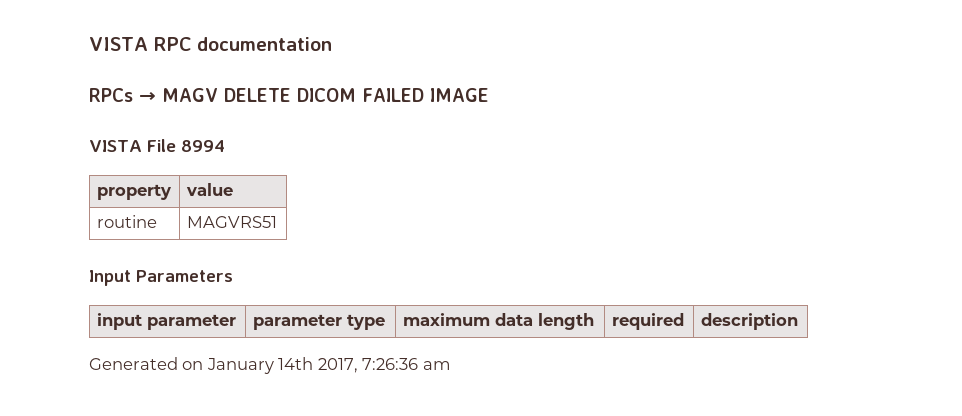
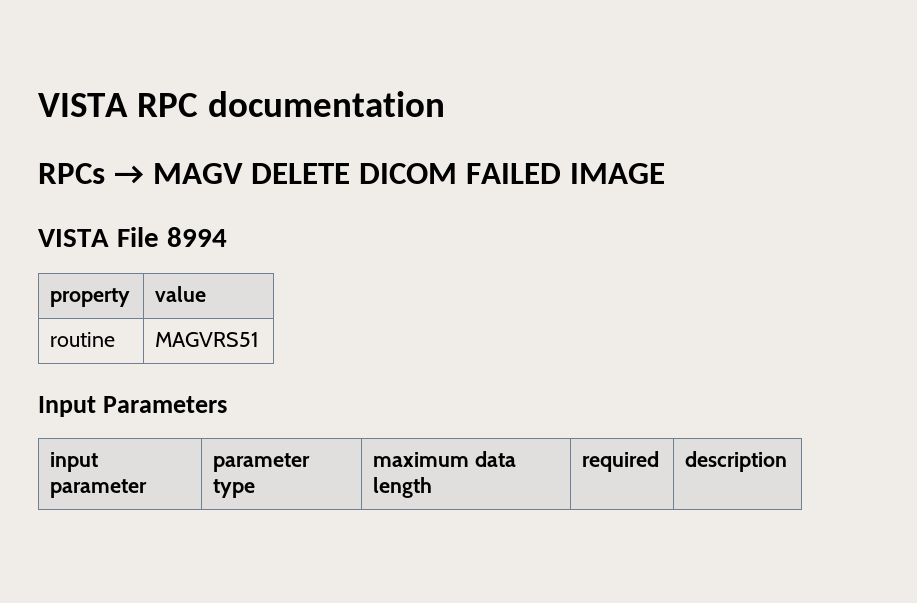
[89,357,451,374] // Generated on January 14th 2017, 7:26:36 am -> (788, 461) none

